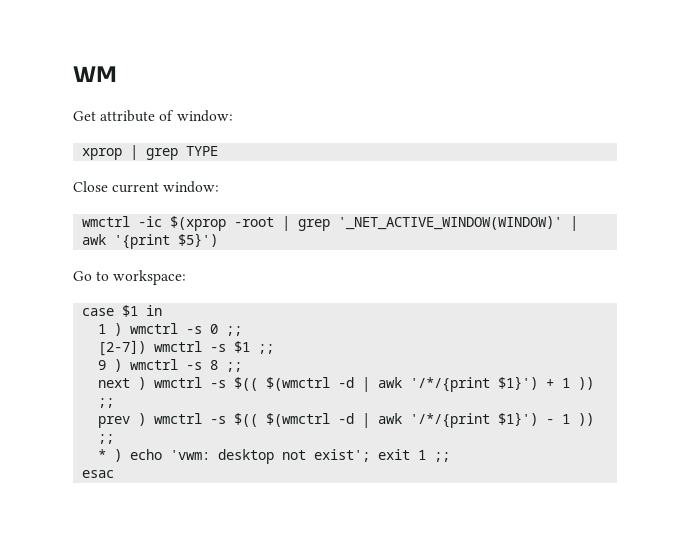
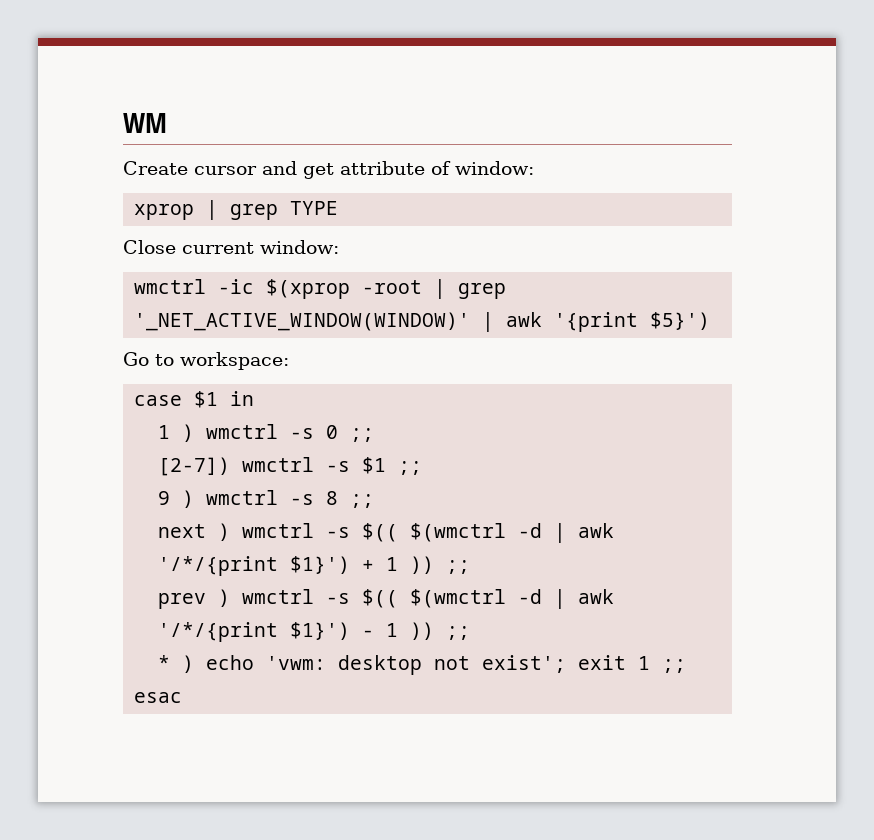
[73,111,96,121] Get -> [123,161,334,179] Create cursor and get

